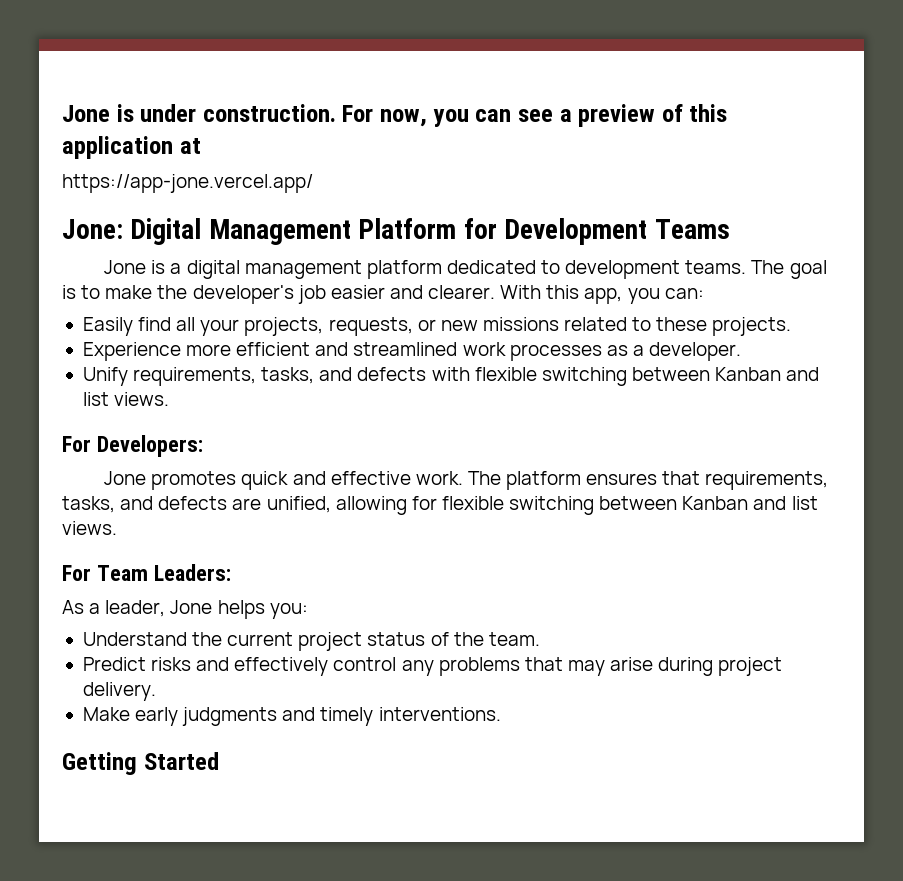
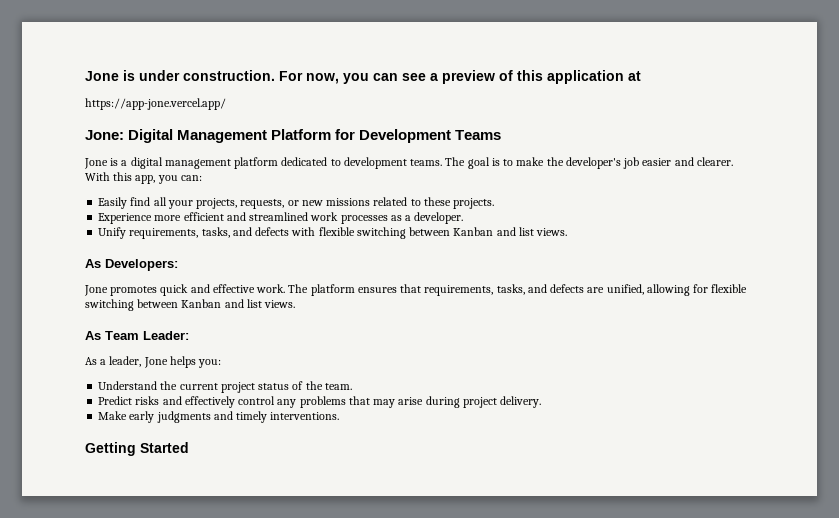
[62,436,91,452] For -> [85,259,101,268] As
[62,564,231,581] For Team Leaders: -> [85,331,189,340] As Team Leader:

